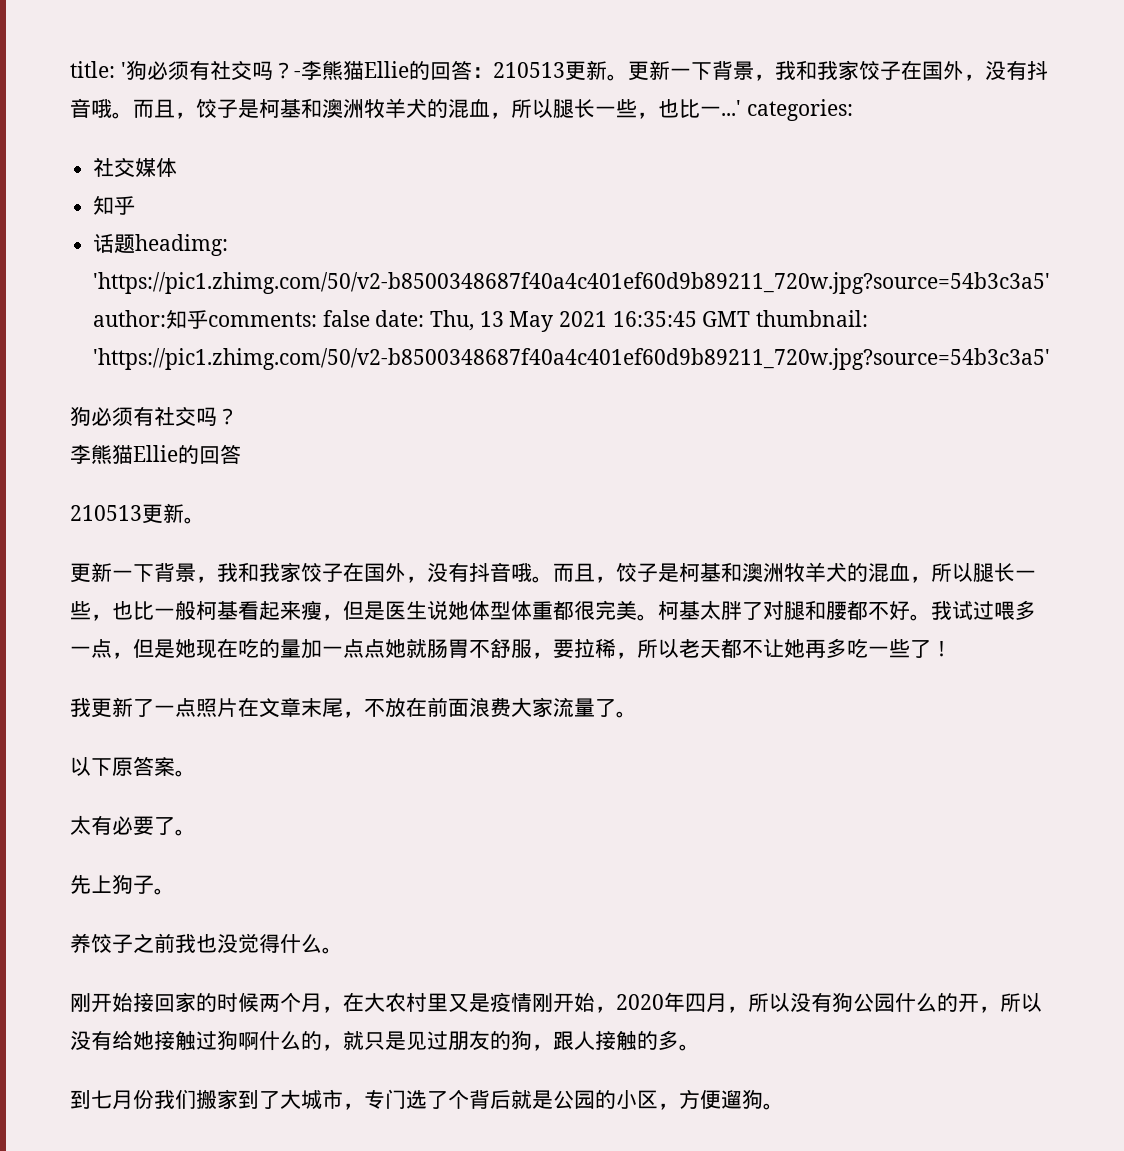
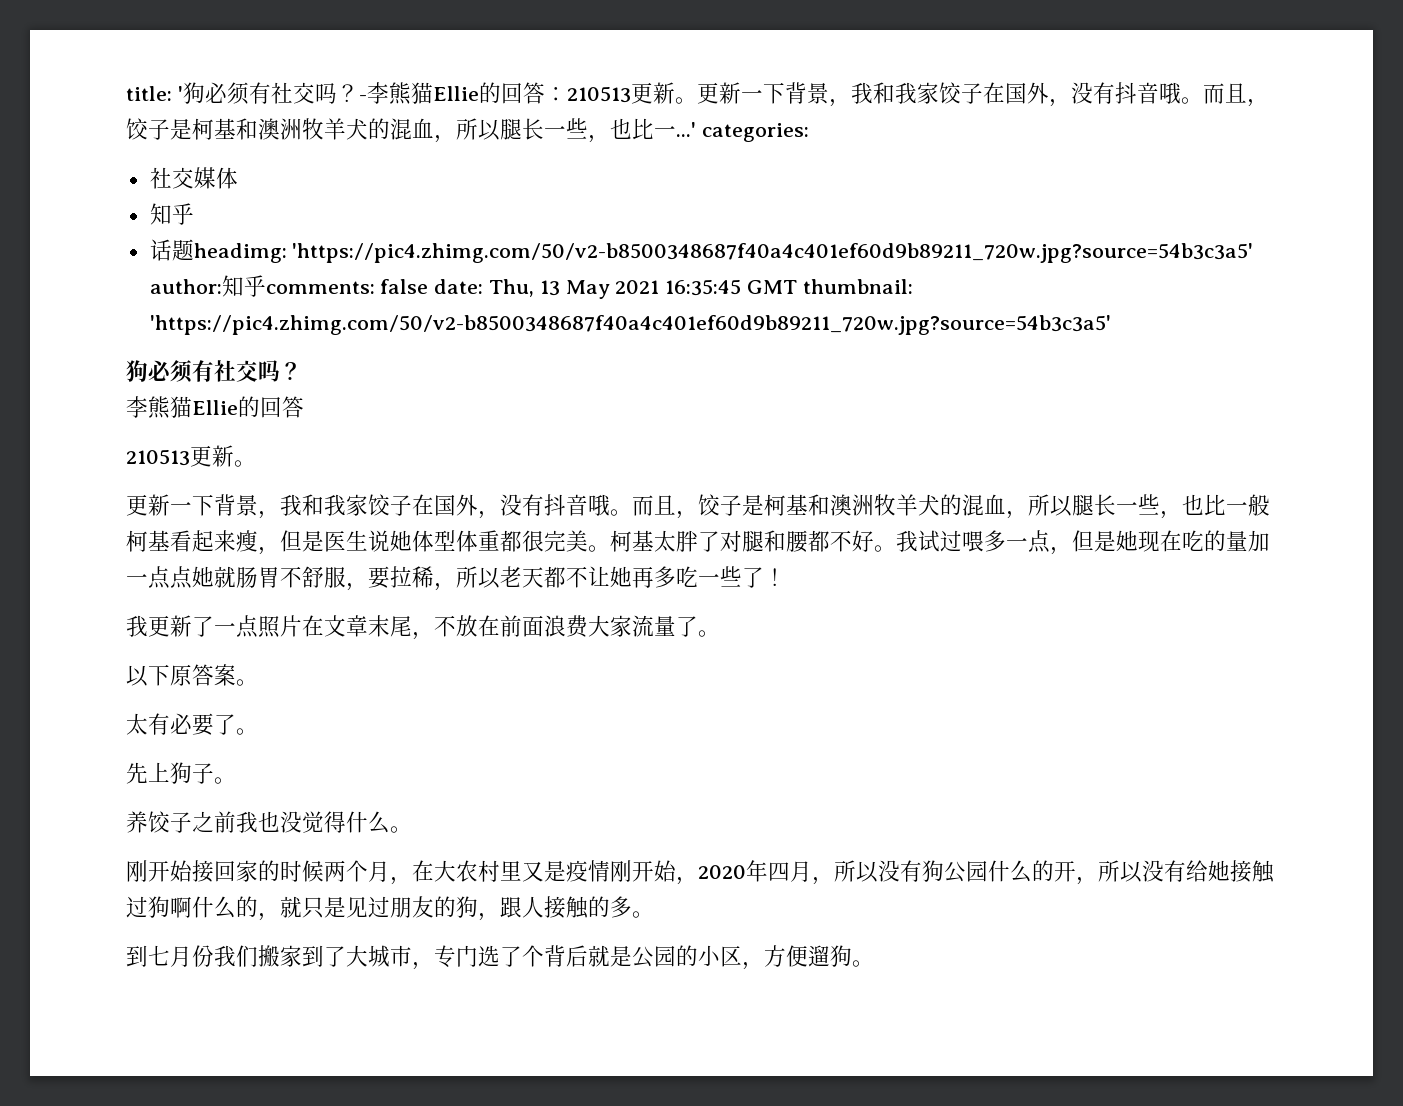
[93,272,1051,294] 'https://pic1.zhimg.com/50/v2-b8500348687f40a4c401ef60d9b89211_720w.jpg?source=54b3c3a5' -> [292,243,1254,263] 'https://pic4.zhimg.com/50/v2-b8500348687f40a4c401ef60d9b89211_720w.jpg?source=54b3c3a5'
[93,348,1051,370] 'https://pic1.zhimg.com/50/v2-b8500348687f40a4c401ef60d9b89211_720w.jpg?source=54b3c3a5' -> [149,315,1111,335] 'https://pic4.zhimg.com/50/v2-b8500348687f40a4c401ef60d9b89211_720w.jpg?source=54b3c3a5'

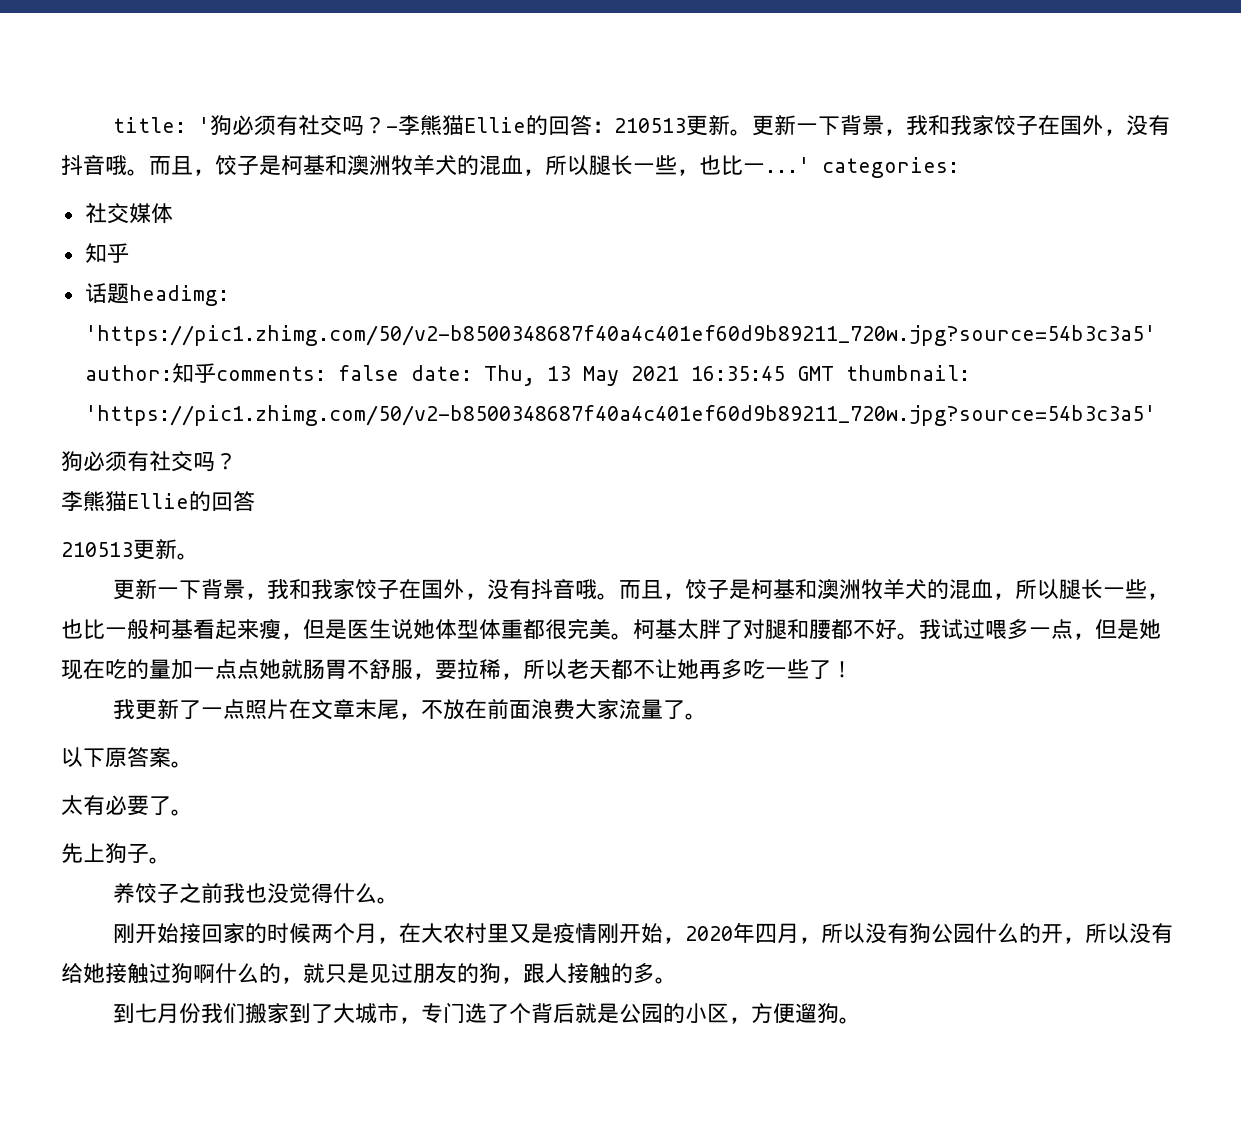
[292,243,1254,263] 'https://pic4.zhimg.com/50/v2-b8500348687f40a4c401ef60d9b89211_720w.jpg?source=54b3c3a5' -> [84,325,1156,346] 'https://pic1.zhimg.com/50/v2-b8500348687f40a4c401ef60d9b89211_720w.jpg?source=54b3c3a5'
[149,315,1111,335] 'https://pic4.zhimg.com/50/v2-b8500348687f40a4c401ef60d9b89211_720w.jpg?source=54b3c3a5' -> [84,405,1156,426] 'https://pic1.zhimg.com/50/v2-b8500348687f40a4c401ef60d9b89211_720w.jpg?source=54b3c3a5'

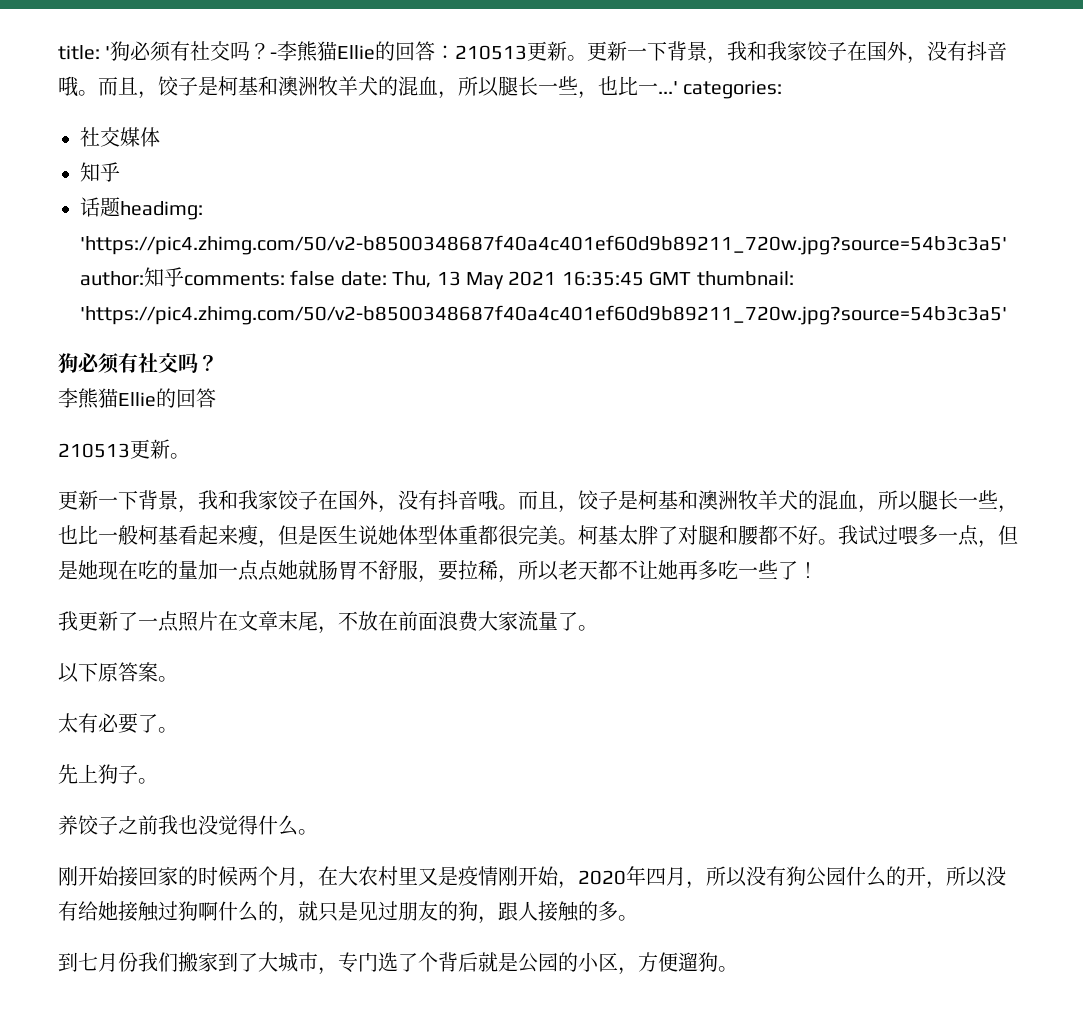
[84,325,1156,346] 'https://pic1.zhimg.com/50/v2-b8500348687f40a4c401ef60d9b89211_720w.jpg?source=54b3c3a5' -> [80,235,1007,255] 'https://pic4.zhimg.com/50/v2-b8500348687f40a4c401ef60d9b89211_720w.jpg?source=54b3c3a5'
[84,405,1156,426] 'https://pic1.zhimg.com/50/v2-b8500348687f40a4c401ef60d9b89211_720w.jpg?source=54b3c3a5' -> [80,305,1007,325] 'https://pic4.zhimg.com/50/v2-b8500348687f40a4c401ef60d9b89211_720w.jpg?source=54b3c3a5'

